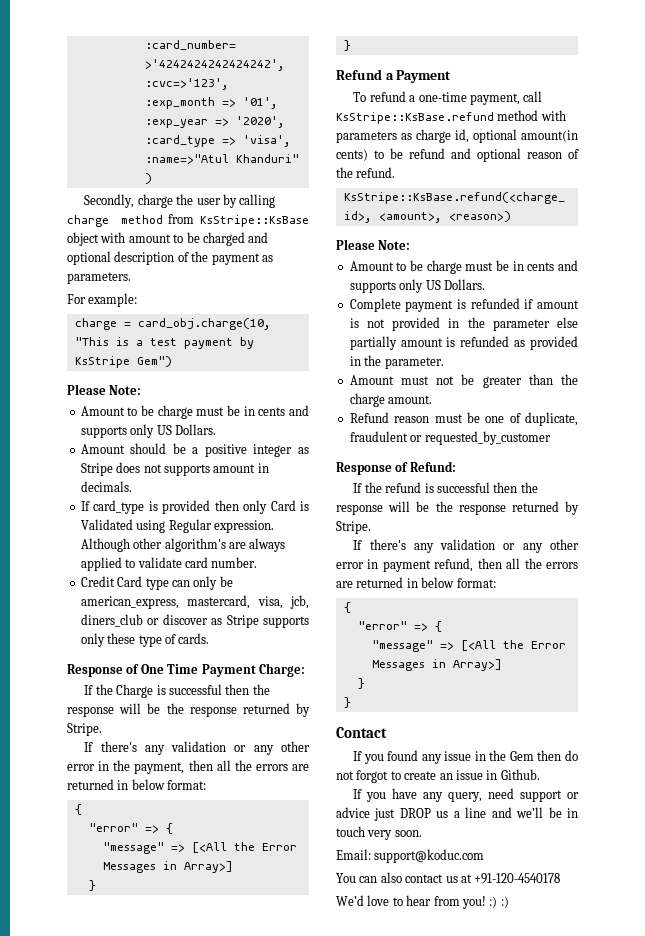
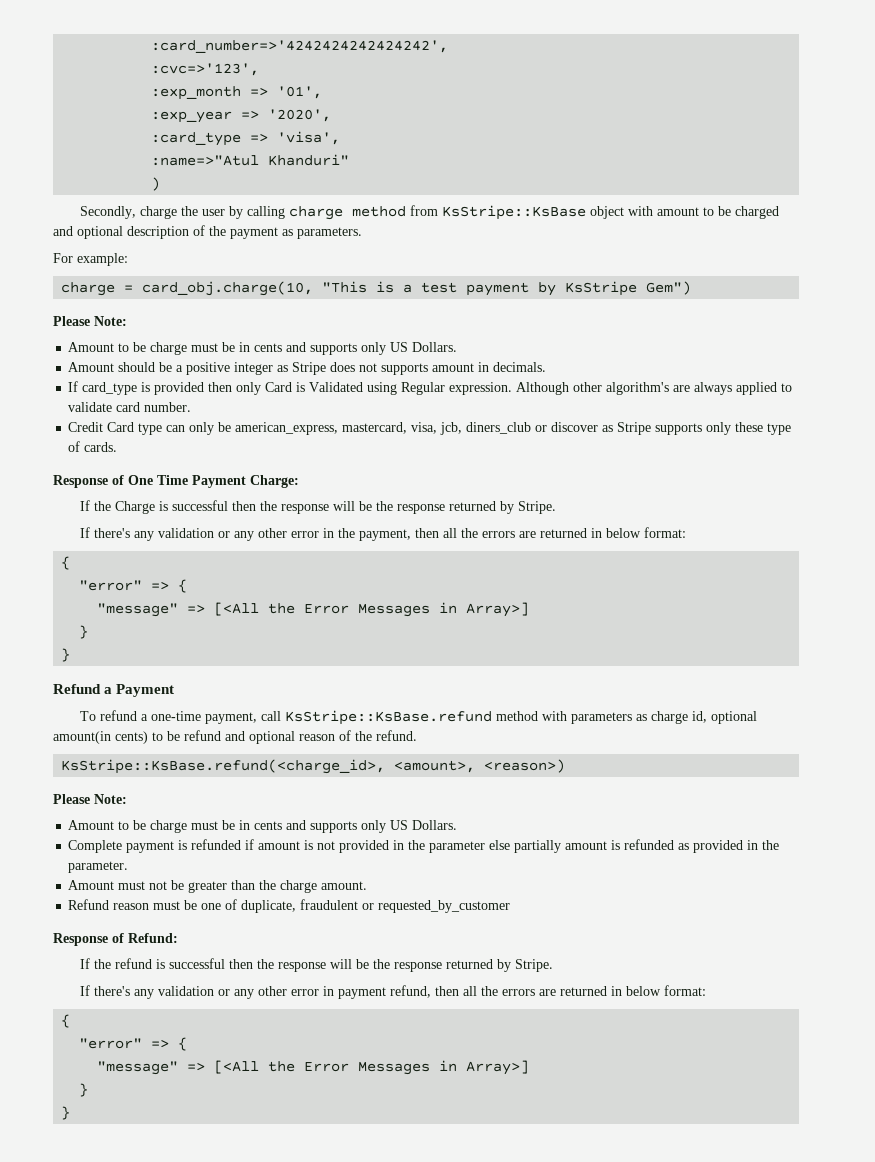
[336,727,387,738] [353,750,578,764] [336,769,540,783] [353,788,579,802] [336,807,578,821] [336,826,422,840] [336,849,485,863] [336,872,561,884] [336,895,509,909] // Contact // If you found any issue in the Gem then do not forgot to create an issue in Github. // If you have any query, need support or advice just DROP us a line and we’ll be in touch very soon. // Email: support@koduc.com // You can also contact us at +91-120-4540178 // We’d love to hear from you! :) :) -> (71, 1113) none

